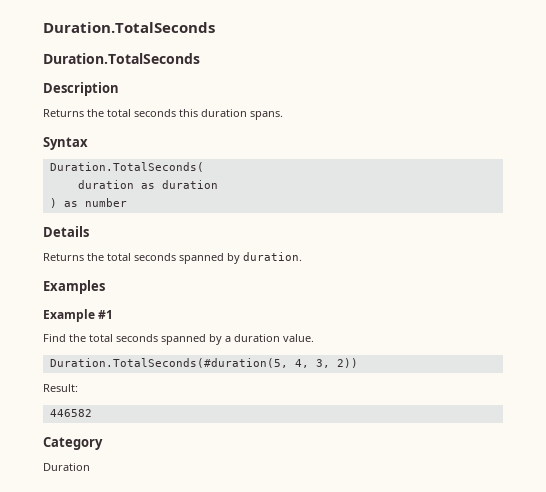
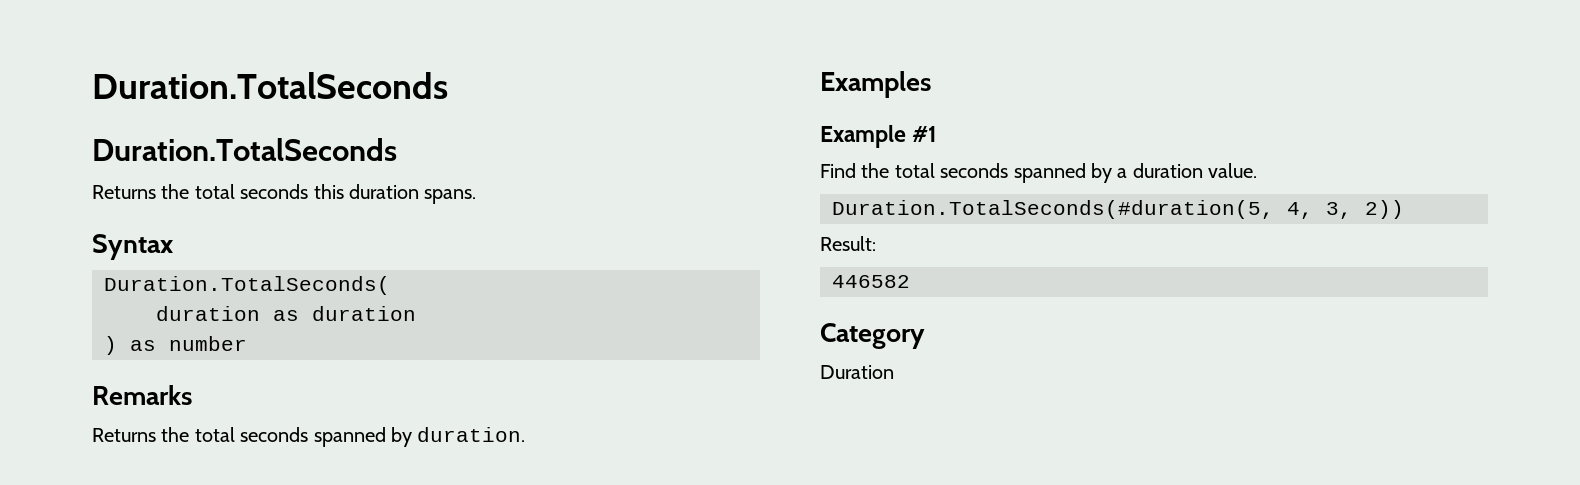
[43,82,119,96] // Description -> (397, 149) none
[43,226,89,237] Details -> [92,385,192,405] Remarks

